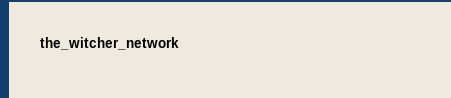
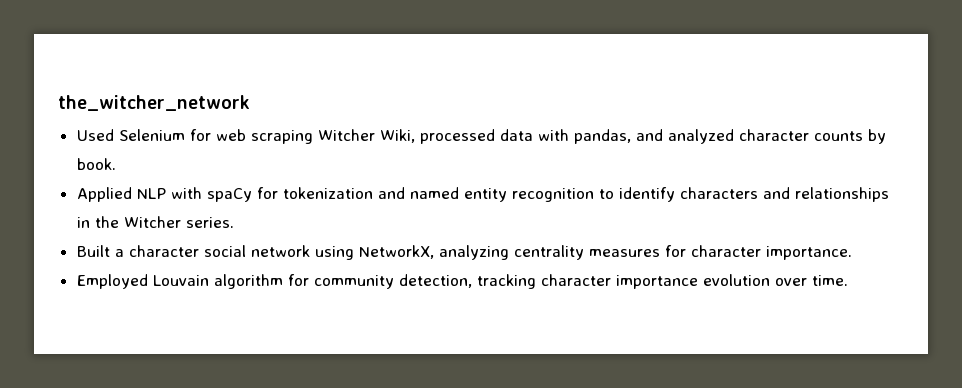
(179, 43) none -> [76,129,886,144] [76,158,116,170] [76,187,889,202] [76,216,234,228] [76,245,852,260] [76,274,848,289] // Used Selenium for web scraping Witcher Wiki, processed data with pandas, and analyzed character counts by book. // Applied NLP with spaCy for tokenization and named entity recognition to identify characters and relationships in the Witcher series. // Built a character social network using NetworkX, analyzing centrality measures for character importance. // Employed Louvain algorithm for community detection, tracking character importance evolution over time.

